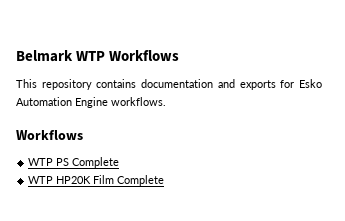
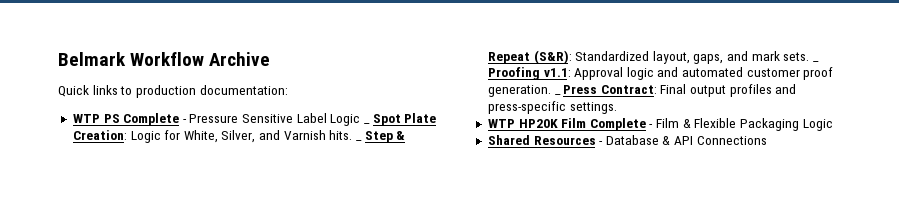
[76,50,180,61] [16,79,322,90] [16,97,166,108] [16,130,83,140] [28,157,120,168] [28,175,165,186] WTP Workflows // This repository contains documentation and exports for Esko Automation Engine workflows. // Workflows // WTP PS Complete // WTP HP20K Film Complete -> [130,52,271,66] [58,85,288,98] [72,113,437,126] [72,130,353,143] [356,131,406,143] [487,50,810,64] [813,61,820,62] [487,67,834,80] [487,85,561,97] [563,84,797,97] [487,101,617,114] [487,118,833,131] [487,135,767,145] Workflow Archive // Quick links to production documentation: // WTP PS Complete - Pressure Sensitive Label Logic _ Spot Plate Creation: Logic for White, Silver, and Varnish hits. _ Step & Repeat (S&R): Standardized layout, gaps, and mark sets. _ Proofing v1.1: Approval logic and automated customer proof generation. _ Press Contract: Final output profiles and press-specific settings. // WTP HP20K Film Complete - Film & Flexible Packaging Logic // Shared Resources - Database & API Connections

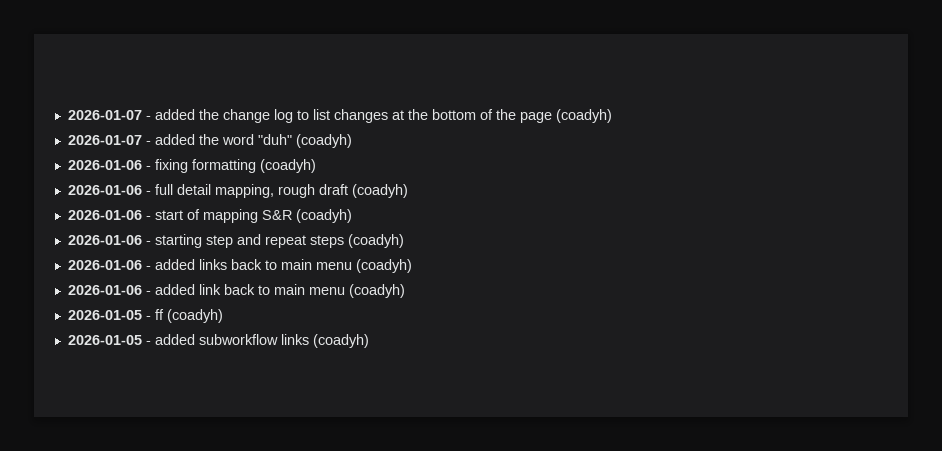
[58,52,271,66] [58,85,288,98] [72,113,437,126] [72,130,353,143] [356,131,406,143] [487,50,810,64] [813,61,820,62] [487,67,834,80] [487,85,561,97] [563,84,797,97] [487,101,617,114] [487,118,833,131] [487,135,767,145] Belmark Workflow Archive // Quick links to production documentation: // WTP PS Complete - Pressure Sensitive Label Logic _ Spot Plate Creation: Logic for White, Silver, and Varnish hits. _ Step & Repeat (S&R): Standardized layout, gaps, and mark sets. _ Proofing v1.1: Approval logic and automated customer proof generation. _ Press Contract: Final output profiles and press-specific settings. // WTP HP20K Film Complete - Film & Flexible Packaging Logic // Shared Resources - Database & API Connections -> [67,109,612,123] [67,134,352,148] [67,159,316,173] [67,184,408,198] [67,209,352,223] [67,234,404,248] [67,259,412,273] [67,284,405,298] [67,309,223,323] [67,334,369,348] 2026-01-07 - added the change log to list changes at the bottom of the page (coadyh) // 2026-01-07 - added the word "duh" (coadyh) // 2026-01-06 - fixing formatting (coadyh) // 2026-01-06 - full detail mapping, rough draft (coadyh) // 2026-01-06 - start of mapping S&R (coadyh) // 2026-01-06 - starting step and repeat steps (coadyh) // 2026-01-06 - added links back to main menu (coadyh) // 2026-01-06 - added link back to main menu (coadyh) // 2026-01-05 - ff (coadyh) // 2026-01-05 - added subworkflow links (coadyh)

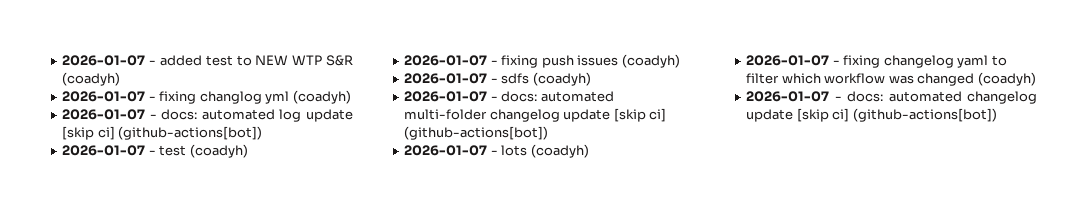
[67,109,612,123] [67,134,352,148] [67,159,316,173] [67,184,408,198] [67,209,352,223] [67,234,404,248] [67,259,412,273] [67,284,405,298] [67,309,223,323] [67,334,369,348] 2026-01-07 - added the change log to list changes at the bottom of the page (coadyh) // 2026-01-07 - added the word "duh" (coadyh) // 2026-01-06 - fixing formatting (coadyh) // 2026-01-06 - full detail mapping, rough draft (coadyh) // 2026-01-06 - start of mapping S&R (coadyh) // 2026-01-06 - starting step and repeat steps (coadyh) // 2026-01-06 - added links back to main menu (coadyh) // 2026-01-06 - added link back to main menu (coadyh) // 2026-01-05 - ff (coadyh) // 2026-01-05 - added subworkflow links (coadyh) -> [62,55,353,66] [62,72,121,86] [62,90,351,104] [62,109,353,122] [62,126,263,140] [62,144,248,158] [404,54,680,68] [404,72,591,86] [404,91,614,102] [404,108,667,122] [404,126,549,140] [404,144,589,158] [746,55,1007,68] [746,72,1036,86] [746,91,1037,104] [746,108,997,122] 2026-01-07 - added test to NEW WTP S&R (coadyh) // 2026-01-07 - fixing changlog yml (coadyh) // 2026-01-07 - docs: automated log update [skip ci] (github-actions[bot]) // 2026-01-07 - test (coadyh) // 2026-01-07 - fixing push issues (coadyh) // 2026-01-07 - sdfs (coadyh) // 2026-01-07 - docs: automated multi-folder changelog update [skip ci] (github-actions[bot]) // 2026-01-07 - lots (coadyh) // 2026-01-07 - fixing changelog yaml to filter which workflow was changed (coadyh) // 2026-01-07 - docs: automated changelog update [skip ci] (github-actions[bot])

